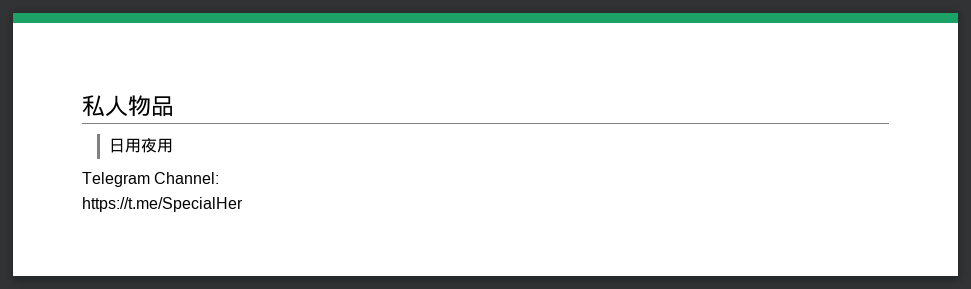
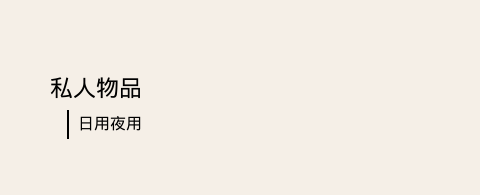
[82,172,220,187] [82,197,243,212] // Telegram Channel: // https://t.me/SpecialHer -> (143, 123) none

